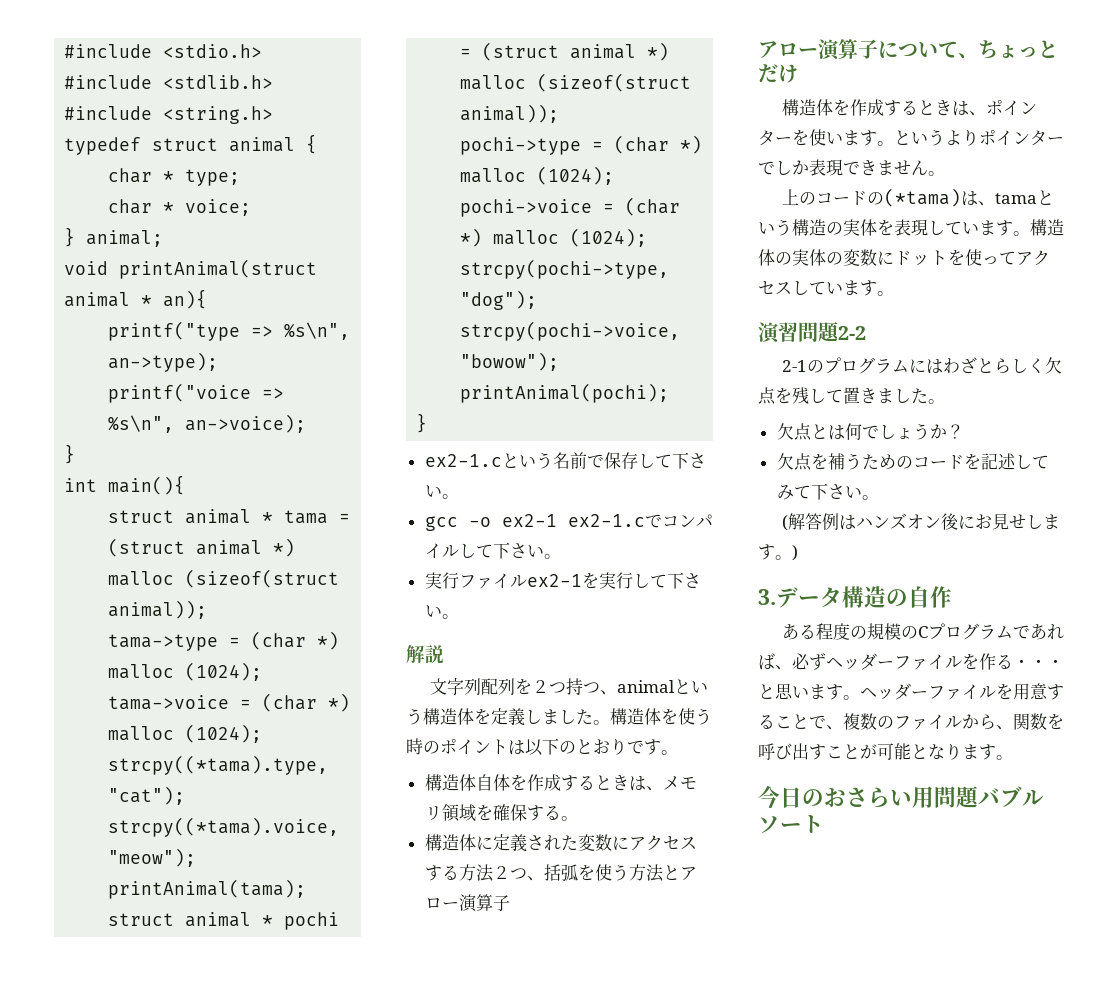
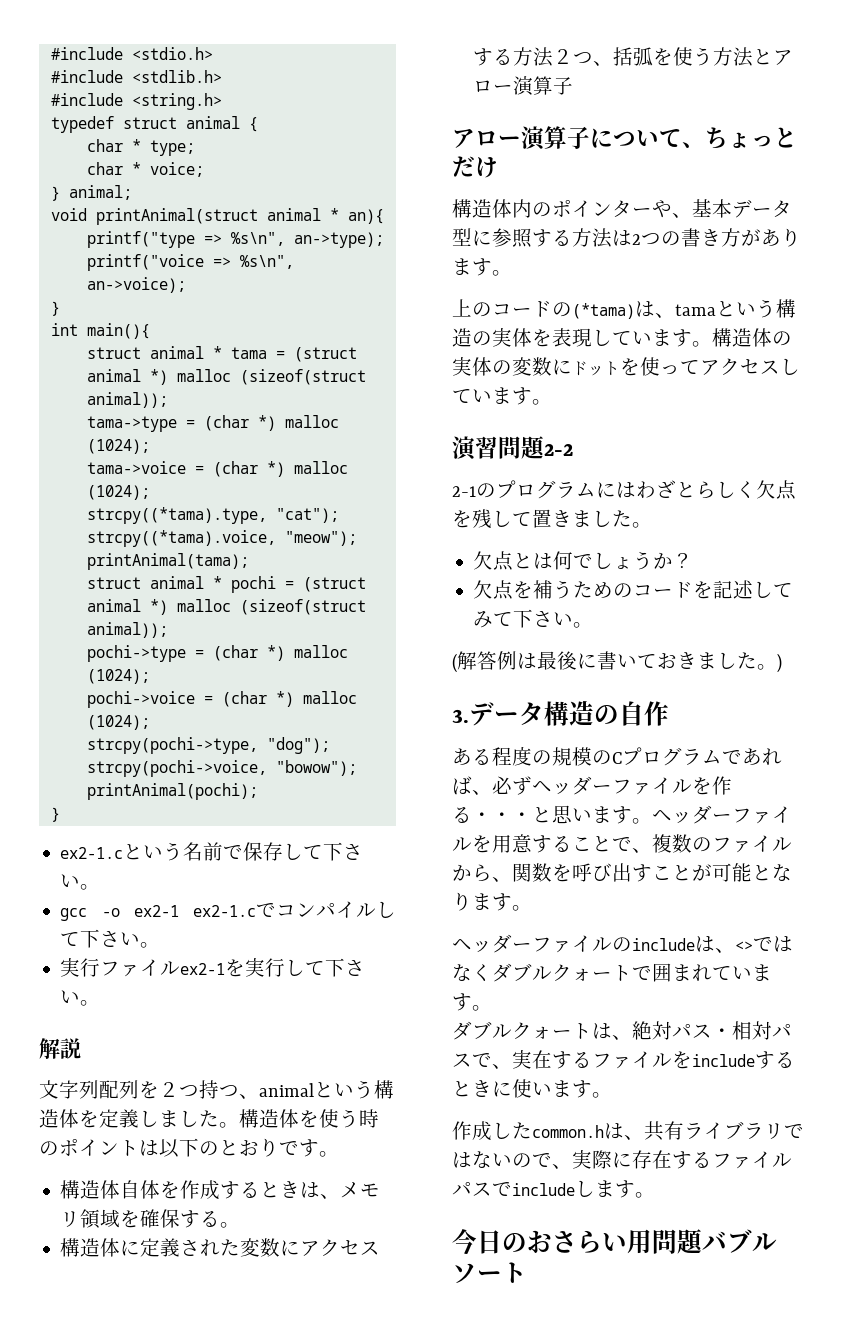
[833,99,1038,116] [758,129,1064,146] [758,159,928,176] を作成するときは、ポインターを使います。というよりポインターでしか表現できません -> [512,199,792,218] [452,228,801,248] [452,258,492,276] 内のポインターや、基本データ型に参照する方法は2つの書き方があります
[856,513,1061,530] [758,544,775,560] ハンズオン後にお見せします -> [537,651,757,670] 最後に書いておきました
(1013, 757) none -> [452,934,793,953] [452,963,772,982] [452,993,492,1011] [452,1021,792,1040] [452,1050,795,1069] [452,1079,612,1098] [452,1121,804,1141] [452,1150,792,1169] [452,1180,655,1198] // ヘッダーファイルのincludeは、<>ではなくダブルクォートで囲まれています。 // ダブルクォートは、絶対パス・相対パスで、実在するファイルをincludeするときに使います。 // 作成したcommon.hは、共有ライブラリではないので、実際に存在するファイルパスでincludeします。

